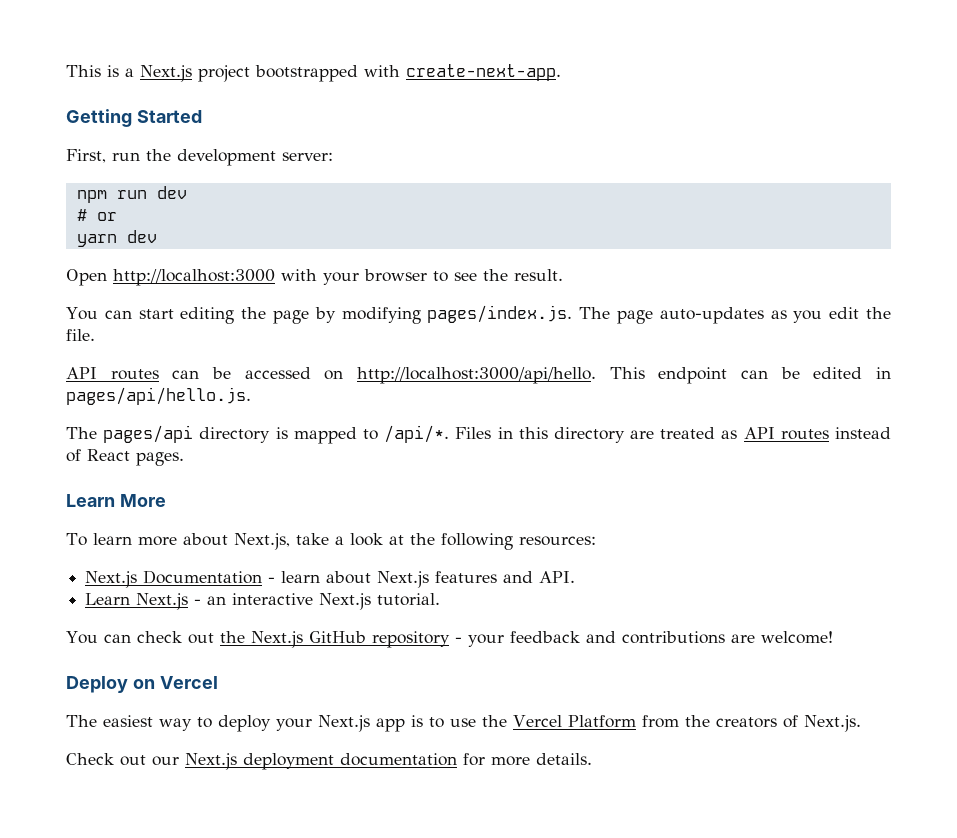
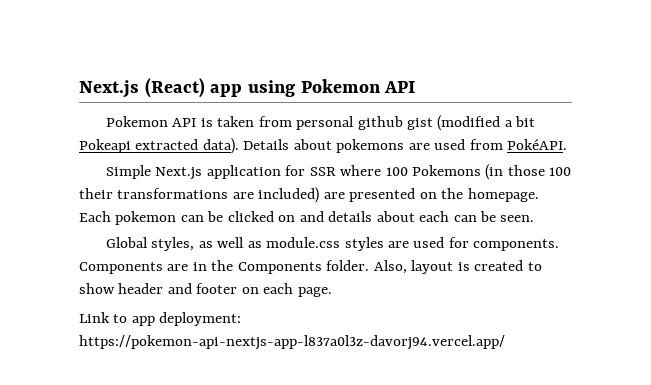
[66,64,561,82] [66,109,202,127] [66,149,333,166] [76,186,187,203] [76,209,117,221] [76,230,157,247] [66,269,563,286] [66,305,892,324] [66,329,95,341] [66,367,891,384] [66,387,251,405] [66,425,891,444] [66,449,184,466] [66,494,166,507] [66,533,596,550] [85,570,576,588] [85,593,441,610] [66,631,833,648] [66,676,218,693] [66,715,861,732] [66,753,592,770] This is a Next.js project bootstrapped with create-next-app. // Getting Started // First, run the development server: // npm run dev // # or // yarn dev // Open http://localhost:3000 with your browser to see the result. // You can start editing the page by modifying pages/index.js. The page auto-updates as you edit the file. // API routes can be accessed on http://localhost:3000/api/hello. This endpoint can be edited in pages/api/hello.js. // The pages/api directory is mapped to /api/*. Files in this directory are treated as API routes instead of React pages. // Learn More // To learn more about Next.js, take a look at the following resources: // Next.js Documentation - learn about Next.js features and API. // Learn Next.js - an interactive Next.js tutorial. // You can check out the Next.js GitHub repository - your feedback and contributions are welcome! // Deploy on Vercel // The easiest way to deploy your Next.js app is to use the Vercel Platform from the creators of Next.js. // Check out our Next.js deployment documentation for more details. -> [79,78,416,98] [105,115,536,131] [79,138,568,154] [105,164,572,180] [79,187,539,203] [79,211,535,225] [105,237,560,251] [79,260,542,274] [79,283,332,297] [79,312,242,326] [79,335,505,350] Next.js (React) app using Pokemon API // Pokemon API is taken from personal github gist (modified a bit Pokeapi extracted data). Details about pokemons are used from PokéAPI. // Simple Next.js application for SSR where 100 Pokemons (in those 100 their transformations are included) are presented on the homepage. Each pokemon can be clicked on and details about each can be seen. // Global styles, as well as module.css styles are used for components. Components are in the Components folder. Also, layout is created to show header and footer on each page. // Link to app deployment: https://pokemon-api-nextjs-app-l837a0l3z-davorj94.vercel.app/

